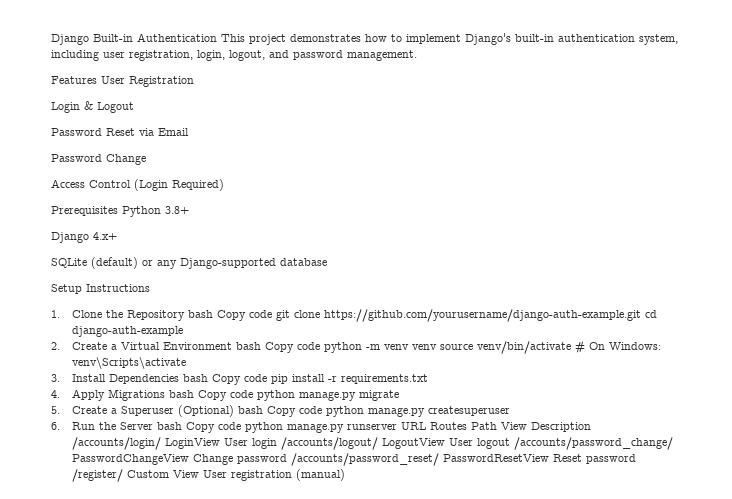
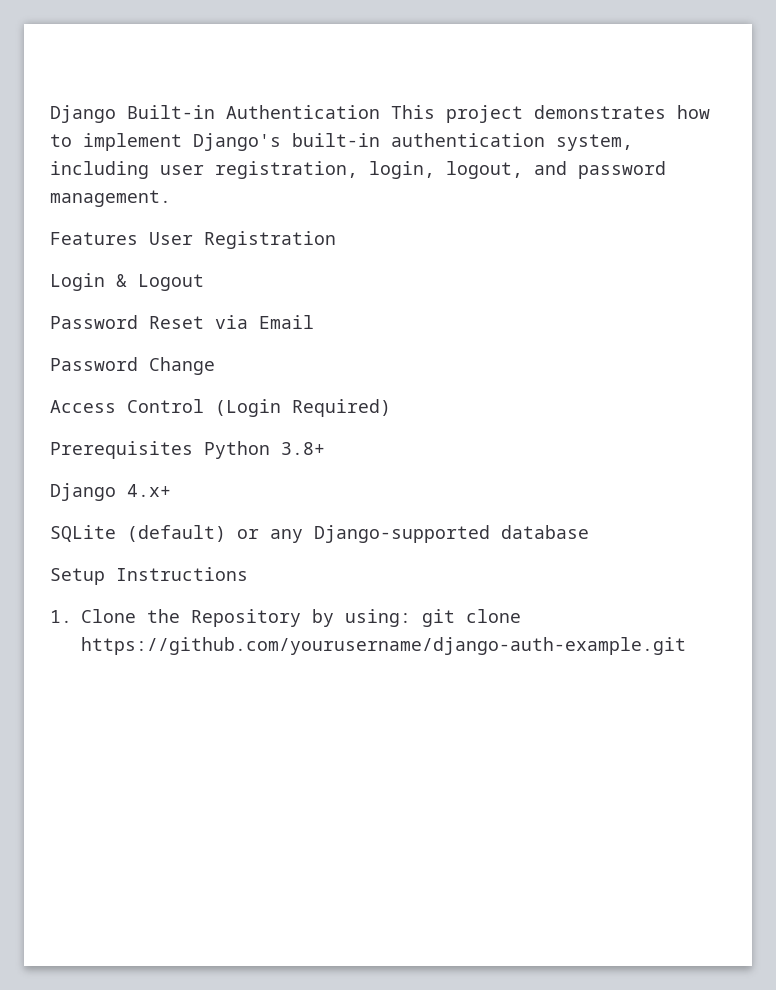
[187,309,657,322] [71,326,183,337] [51,340,661,354] [71,357,186,369] [51,374,428,385] [51,389,399,401] [51,405,510,417] [51,422,591,433] [71,437,673,450] [71,453,636,466] [71,469,345,482] bash Copy code git clone https://github.com/yourusername/django-auth-example.git cd django-auth-example // 2. Create a Virtual Environment bash Copy code python -m venv venv source venv/bin/activate # On Windows: venv\Scripts\activate // 3. Install Dependencies bash Copy code pip install -r requirements.txt // 4. Apply Migrations bash Copy code python manage.py migrate // 5. Create a Superuser (Optional) bash Copy code python manage.py createsuperuser // 6. Run the Server bash Copy code python manage.py runserver URL Routes Path View Description /accounts/login/ LoginView User login /accounts/logout/ LogoutView User logout /accounts/password_change/ PasswordChangeView Change password /accounts/password_reset/ PasswordResetView Reset password /register/ Custom View User registration (manual) -> [312,609,521,627] [81,637,686,655] by using: git clone https://github.com/yourusername/django-auth-example.git

